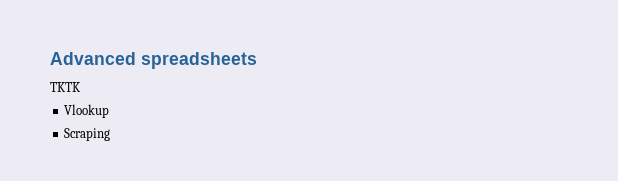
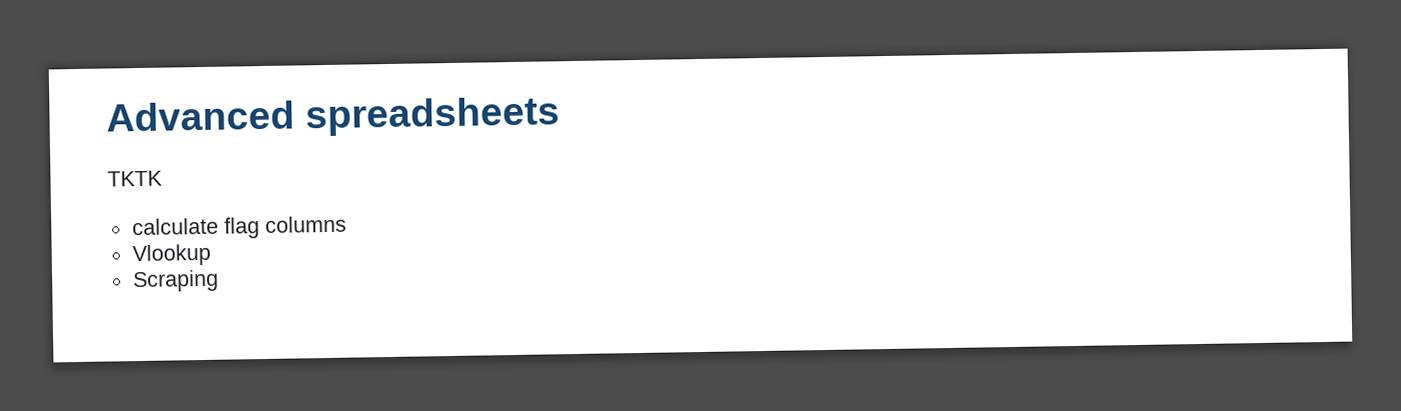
(81, 87) none -> [131,215,347,239] // calculate flag columns

